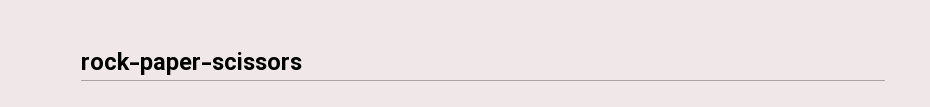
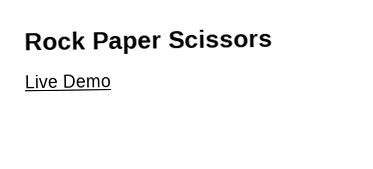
[81,52,302,75] rock-paper-scissors -> [24,28,273,55] [24,74,112,89] Rock Paper Scissors // Live Demo

